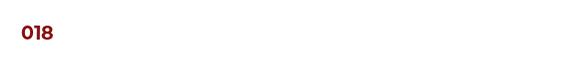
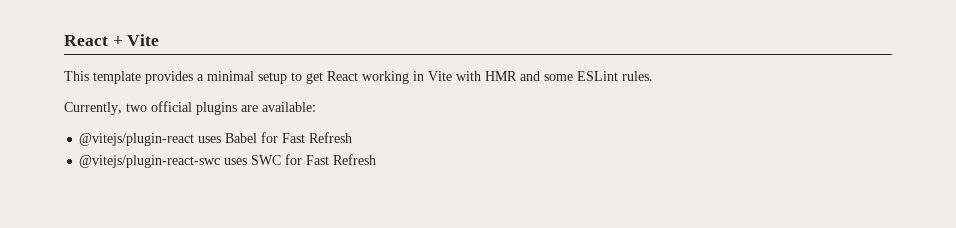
[20,25,55,40] 018 -> [64,34,160,46] [64,71,653,84] [64,101,316,115] [79,132,353,146] [79,154,377,168] React + Vite // This template provides a minimal setup to get React working in Vite with HMR and some ESLint rules. // Currently, two official plugins are available: // @vitejs/plugin-react uses Babel for Fast Refresh // @vitejs/plugin-react-swc uses SWC for Fast Refresh

